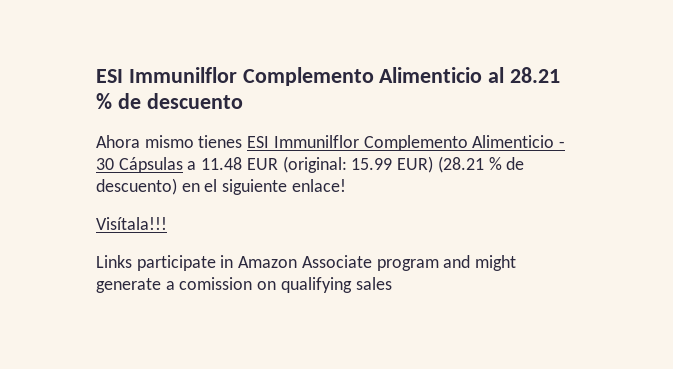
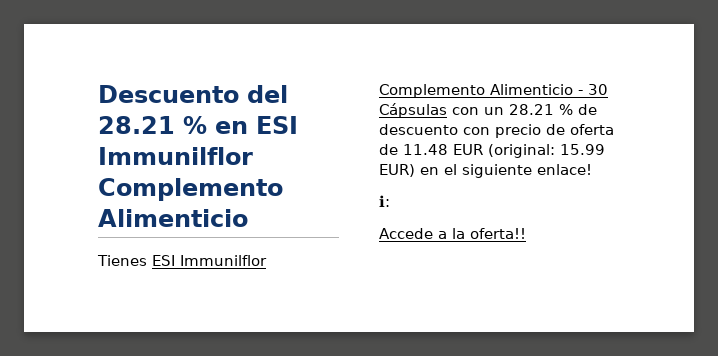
[96,67,561,86] [96,93,243,109] [96,135,243,148] ESI Immunilflor Complemento Alimenticio al 28.21 % de descuento // Ahora mismo tienes -> [98,85,288,103] [98,116,298,134] [98,147,253,165] [98,178,283,201] [98,209,248,227] [97,255,147,266] Descuento del 28.21 % en ESI Immunilflor Complemento Alimenticio // Tienes
[187,161,197,170] a -> [452,104,597,115] [379,124,614,138] [379,144,398,155] con un 28.21 % de descuento con precio de oferta de
[437,156,525,173] [96,178,177,195] (28.21 % de descuento) -> (415, 170) none
[96,217,167,230] [96,255,517,271] [96,277,392,293] Visítala!!! // Links participate in Amazon Associate program and might generate a comission on qualifying sales -> [379,195,390,207] [379,228,526,239] ℹ: // Accede a la oferta!!

